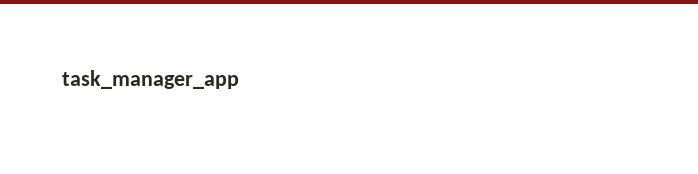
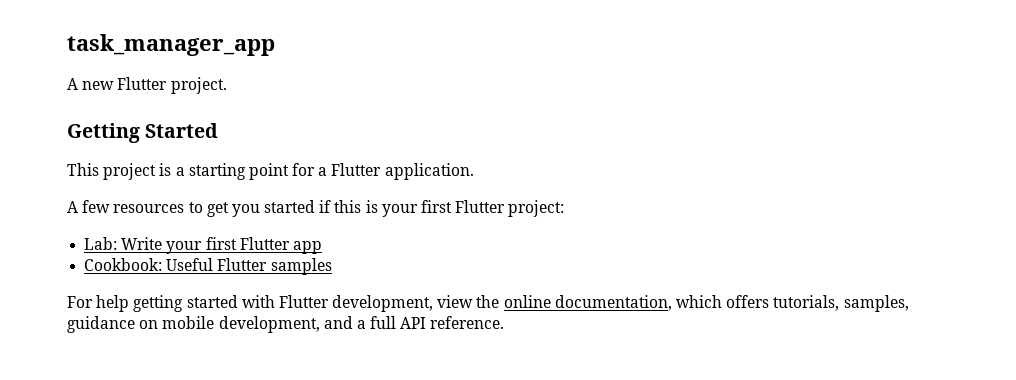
(239, 79) none -> [67,77,227,94] [67,123,219,143] [67,163,474,180] [67,200,565,217] [84,237,322,254] [84,258,332,275] [67,295,909,312] [67,316,505,333] // A new Flutter project. // Getting Started // This project is a starting point for a Flutter application. // A few resources to get you started if this is your first Flutter project: // Lab: Write your first Flutter app // Cookbook: Useful Flutter samples // For help getting started with Flutter development, view the online documentation, which offers tutorials, samples, guidance on mobile development, and a full API reference.

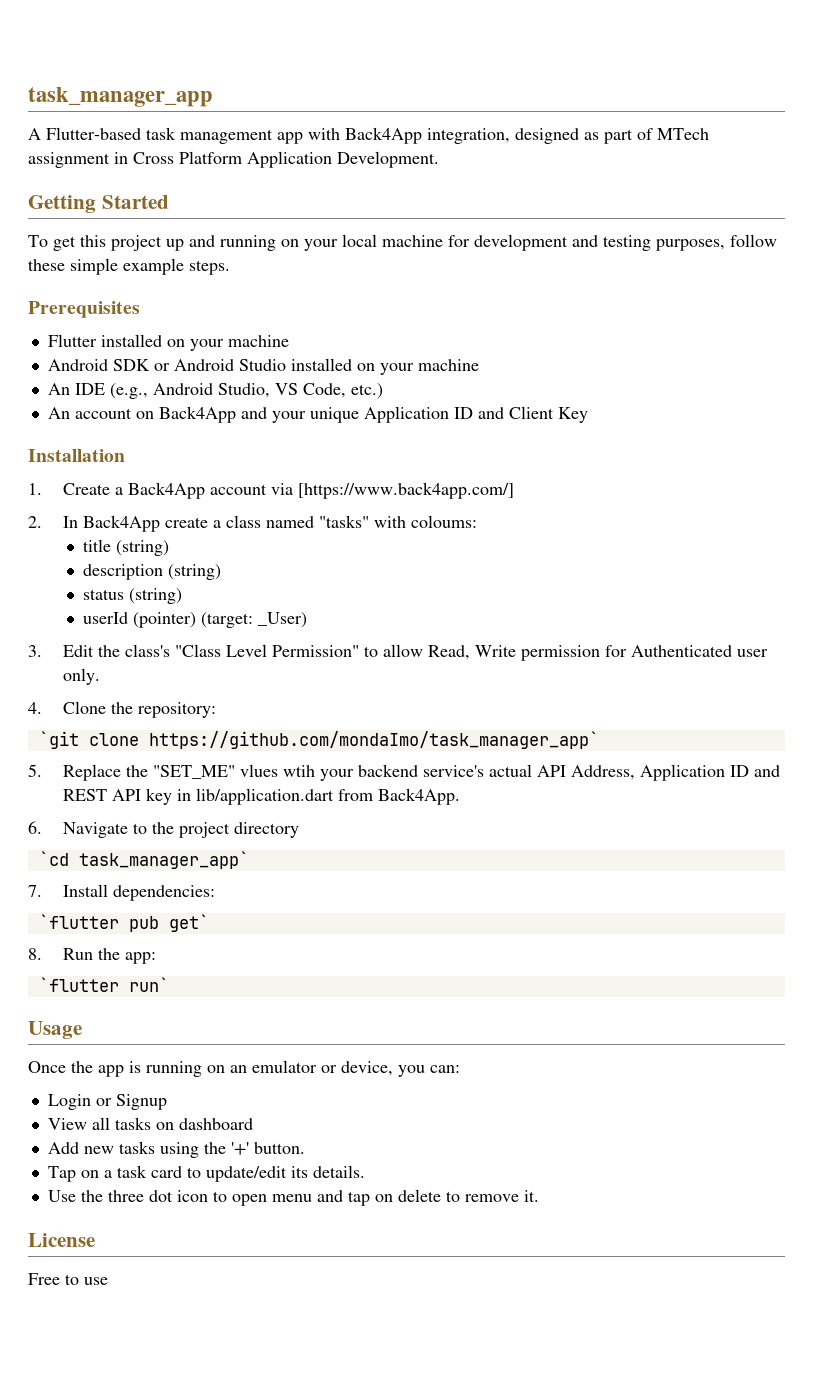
[82,77,227,94] [67,123,219,143] [67,163,474,180] [67,200,565,217] [84,237,322,254] [84,258,332,275] [67,295,909,312] [67,316,505,333] new Flutter project. // Getting Started // This project is a starting point for a Flutter application. // A few resources to get you started if this is your first Flutter project: // Lab: Write your first Flutter app // Cookbook: Useful Flutter samples // For help getting started with Flutter development, view the online documentation, which offers tutorials, samples, guidance on mobile development, and a full API reference. -> [46,127,709,144] [28,151,439,168] [28,195,169,213] [28,234,777,251] [28,258,230,275] [28,301,140,318] [47,334,289,351] [47,358,479,375] [47,383,383,399] [47,406,588,423] [28,449,125,462] [28,482,515,499] [28,515,478,532] [82,539,169,556] [82,564,221,580] [82,588,182,604] [82,612,307,628] [28,644,769,661] [63,668,101,685] [28,701,217,718] [38,731,599,749] [28,764,781,781] [63,788,461,805] [28,821,300,838] [38,851,249,869] [28,884,216,901] [38,914,209,932] [28,948,157,964] [38,977,169,992] [28,1021,82,1039] [28,1060,460,1077] [47,1094,167,1110] [47,1117,253,1130] [47,1141,305,1158] [47,1165,365,1182] [47,1189,539,1206] [28,1233,95,1247] [28,1273,108,1285] Flutter-based task management app with Back4App integration, designed as part of MTech assignment in Cross Platform Application Development. // Getting Started // To get this project up and running on your local machine for development and testing purposes, follow these simple example steps. // Prerequisites // Flutter installed on your machine // Android SDK or Android Studio installed on your machine // An IDE (e.g., Android Studio, VS Code, etc.) // An account on Back4App and your unique Application ID and Client Key // Installation // 1. Create a Back4App account via [https://www.back4app.com/] // 2. In Back4App create a class named "tasks" with coloums: // title (string) // description (string) // status (string) // userId (pointer) (target: _User) // 3. Edit the class's "Class Level Permission" to allow Read, Write permission for Authenticated user only. // 4. Clone the repository: // `git clone https://github.com/mondaImo/task_manager_app` // 5. Replace the "SET_ME" vlues wtih your backend service's actual API Address, Application ID and REST API key in lib/application.dart from Back4App. // 6. Navigate to the project directory // `cd task_manager_app` // 7. Install dependencies: // `flutter pub get` // 8. Run the app: // `flutter run` // Usage // Once the app is running on an emulator or device, you can: // Login or Signup // View all tasks on dashboard // Add new tasks using the '+' button. // Tap on a task card to update/edit its details. // Use the three dot icon to open menu and tap on delete to remove it. // License // Free to use

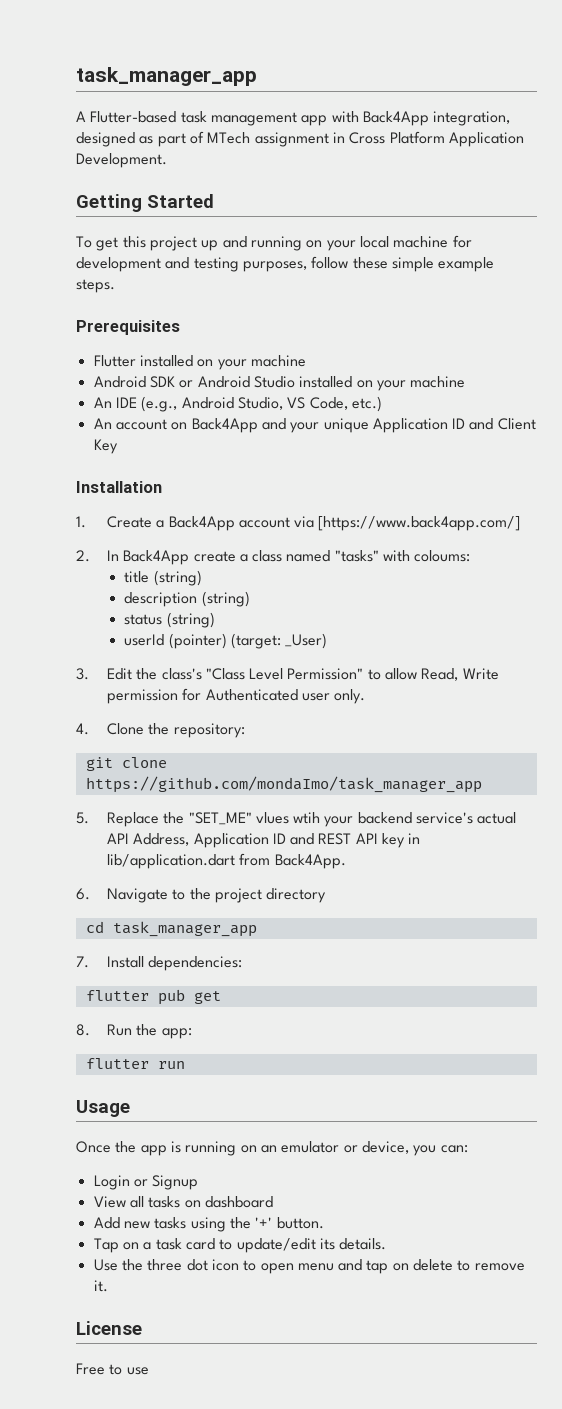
[38,731,599,749] `git clone https://github.com/mondaImo/task_manager_app` -> [85,757,167,771] [85,776,482,793] git clone https://github.com/mondaImo/task_manager_app
[38,851,249,869] `cd task_manager_app` -> [85,921,257,937] cd task_manager_app
[38,914,209,932] `flutter pub get` -> [85,989,221,1005] flutter pub get
[38,977,169,992] `flutter run` -> [85,1058,185,1069] flutter run

